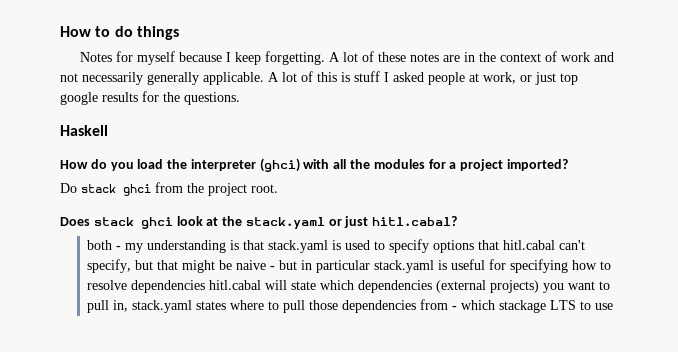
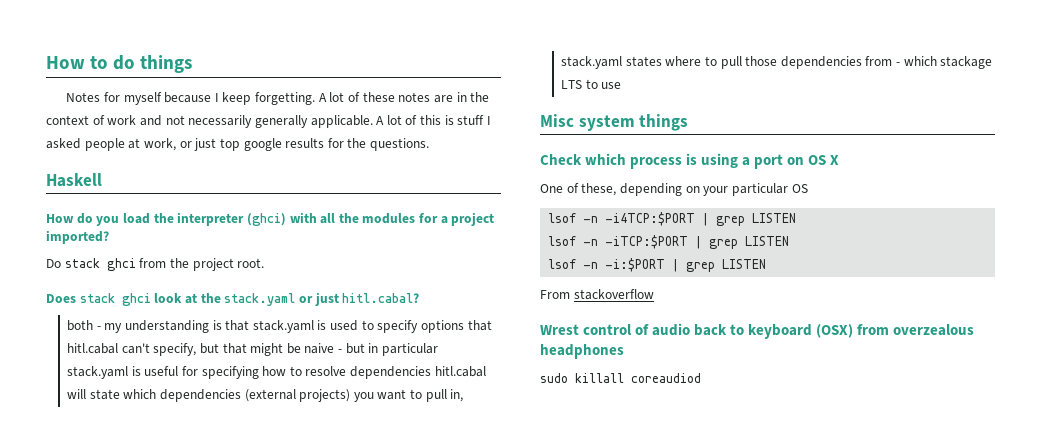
(614, 306) none -> [540,114,689,131] [540,153,840,169] [540,183,808,196] [548,212,797,226] [548,235,790,249] [548,258,767,272] [540,289,654,300] [540,323,975,339] [540,344,624,359] [540,373,701,383] // Misc system things // Check which process is using a port on OS X // One of these, depending on your particular OS // lsof -n -i4TCP:$PORT | grep LISTEN // lsof -n -iTCP:$PORT | grep LISTEN // lsof -n -i:$PORT | grep LISTEN // From stackoverflow // Wrest control of audio back to keyboard (OSX) from overzealous headphones // sudo killall coreaudiod

